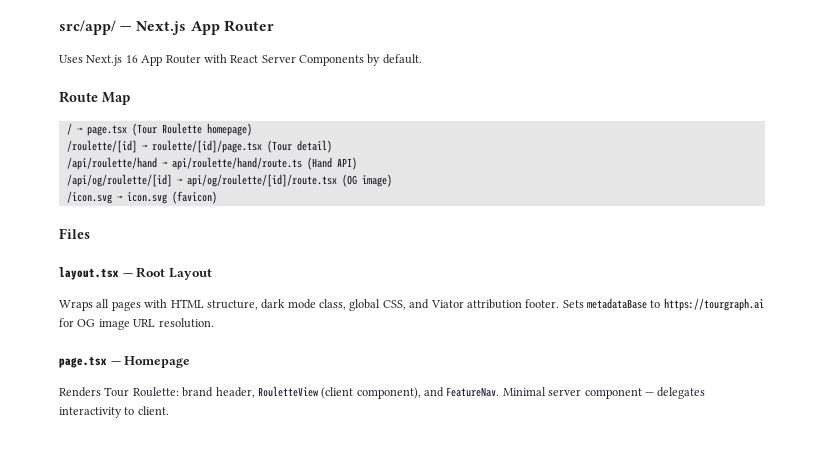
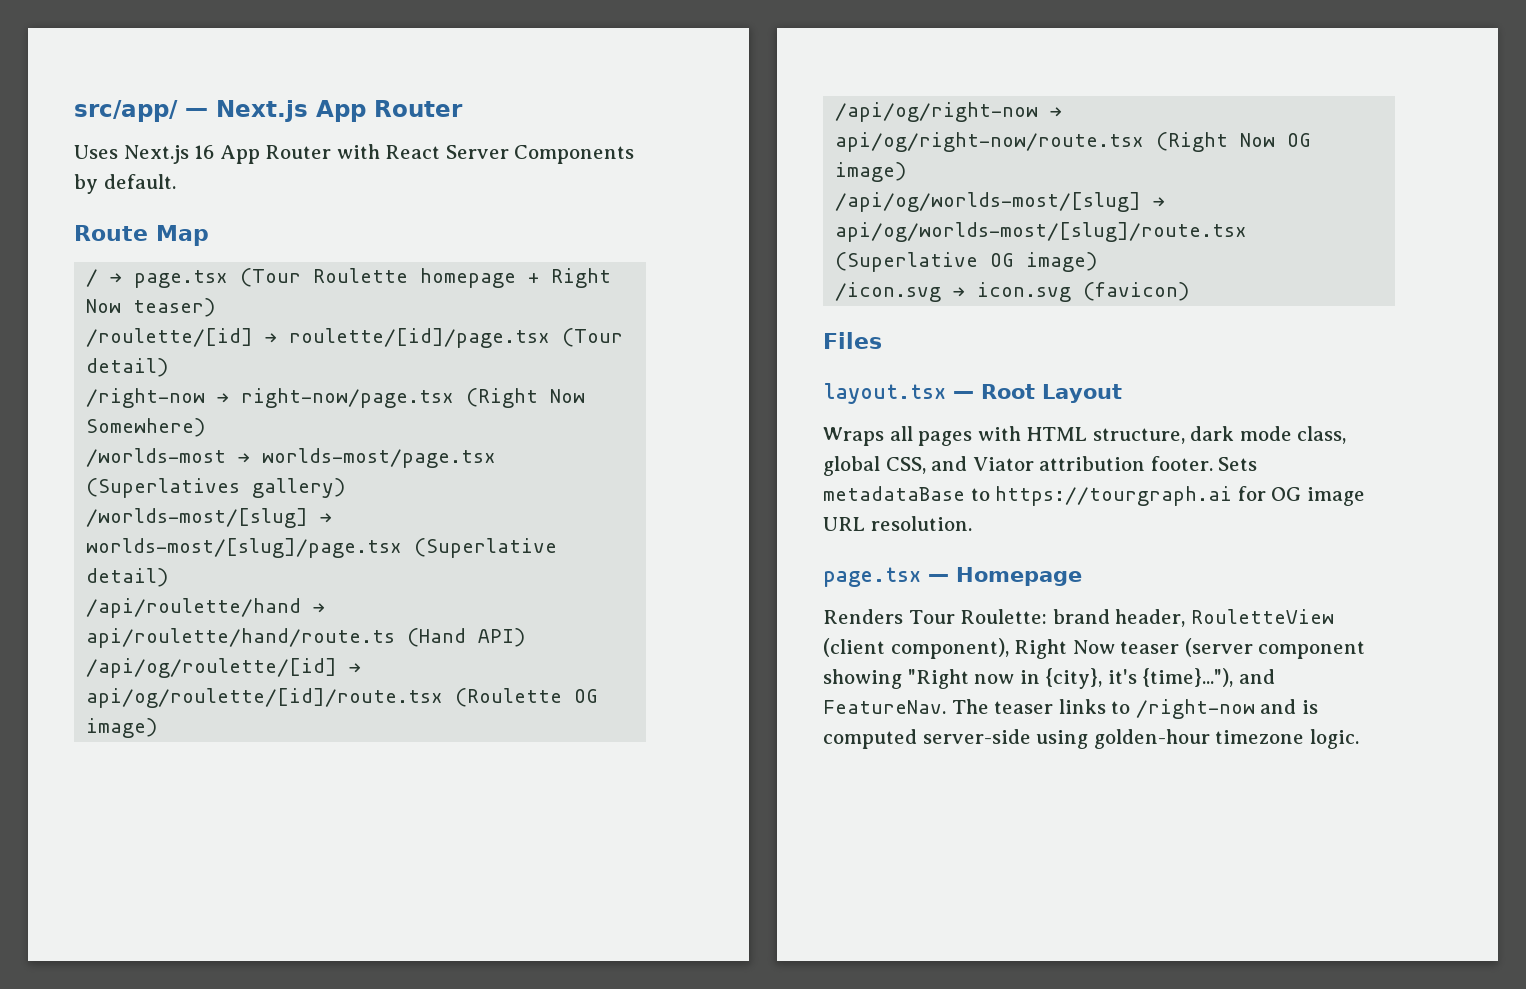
[206,123,252,136] homepage) -> [420,268,612,288] [86,298,216,317] homepage + Right Now teaser)
(332, 146) none -> [86,388,586,408] [86,418,206,437] [86,448,497,468] [86,478,346,498] [86,508,333,528] [86,538,558,558] [86,568,169,587] // /right-now → right-now/page.tsx (Right Now Somewhere) // /worlds-most → worlds-most/page.tsx (Superlatives gallery) // /worlds-most/[slug] → worlds-most/[slug]/page.tsx (Superlative detail)
[341,174,357,187] (OG -> [455,688,599,707] [86,718,158,738] [835,102,1063,122] [835,132,1312,152] [835,162,907,182] [835,192,1166,212] [835,222,1248,242] [835,252,1015,272] (Roulette OG image) // /api/og/right-now → api/og/right-now/route.tsx (Right Now OG image) // /api/og/worlds-most/[slug] → api/og/worlds-most/[slug]/route.tsx (Superlative OG
[424,387,706,399] [59,406,169,418] and FeatureNav. Minimal server component — delegates interactivity to client. -> [1014,638,1366,659] [823,668,1275,689] [823,699,1318,719] [823,729,1359,749] Right Now teaser (server component showing "Right now in {city}, it's {time}..."), and FeatureNav. The teaser links to /right-now and is computed server-side using golden-hour timezone logic.

